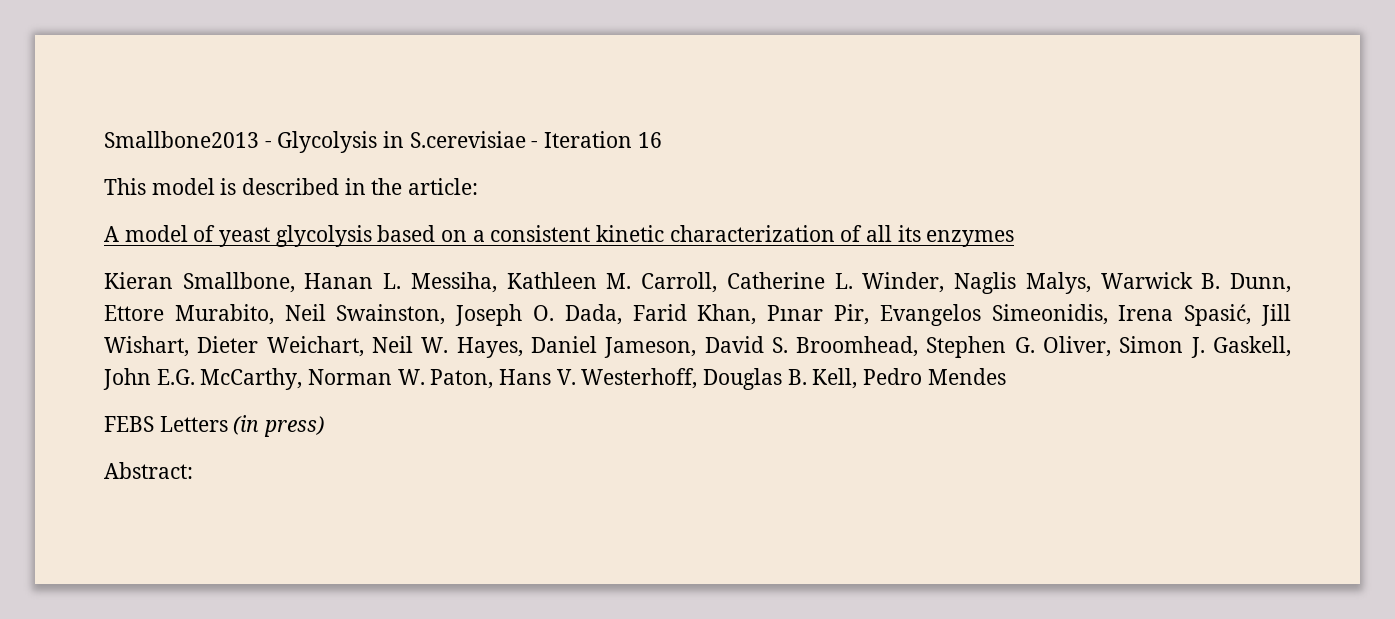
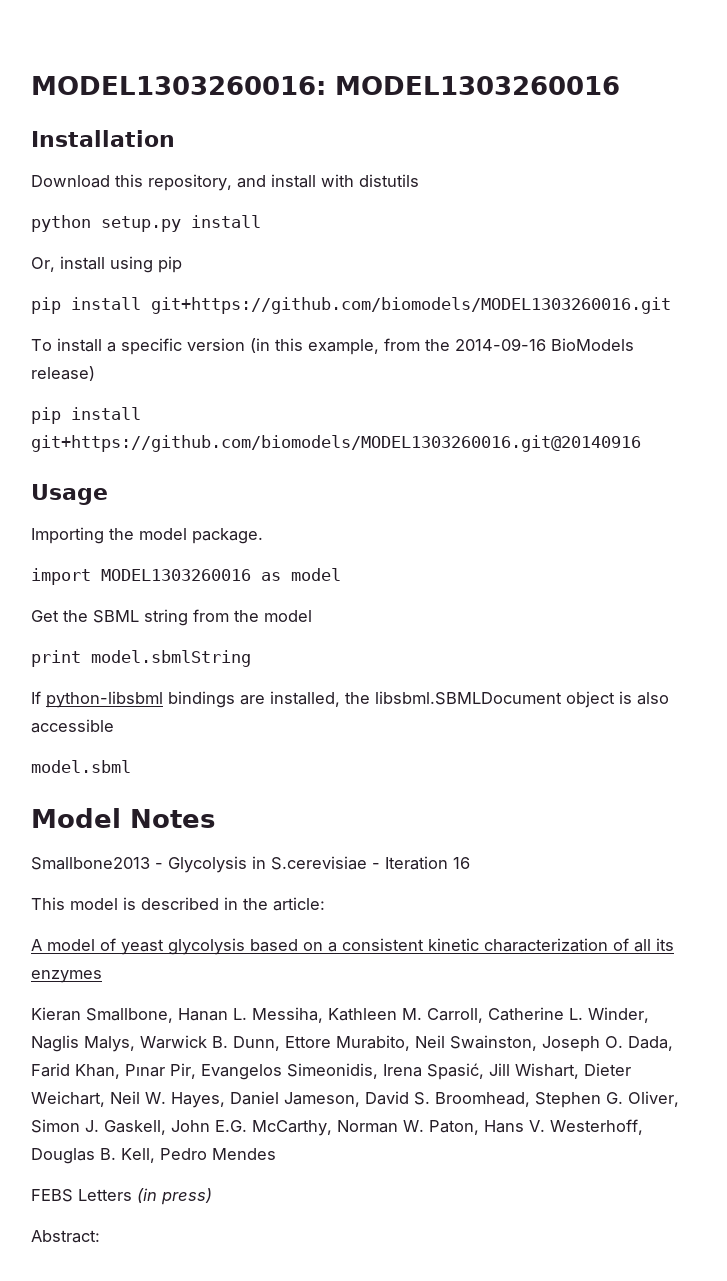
(104, 139) none -> [31,76,620,95] [31,130,175,147] [31,174,419,191] [31,215,261,232] [31,256,182,273] [31,297,671,314] [31,338,634,355] [31,366,95,381] [31,407,141,424] [31,435,641,452] [31,484,108,505] [31,527,263,544] [31,568,341,585] [31,609,312,626] [31,650,251,667] [31,691,669,708] [31,719,114,733] [31,760,131,773] [31,808,215,828] MODEL1303260016: MODEL1303260016 // Installation // Download this repository, and install with distutils // python setup.py install // Or, install using pip // pip install git+https://github.com/biomodels/MODEL1303260016.git // To install a specific version (in this example, from the 2014-09-16 BioModels release) // pip install git+https://github.com/biomodels/MODEL1303260016.git@20140916 // Usage // Importing the model package. // import MODEL1303260016 as model // Get the SBML string from the model // print model.sbmlString // If python-libsbml bindings are installed, the libsbml.SBMLDocument object is also accessible // model.sbml // Model Notes //

